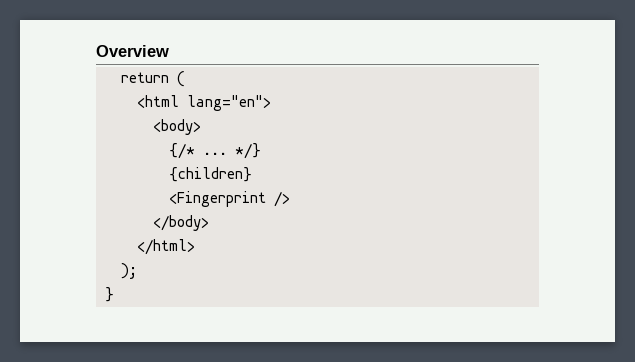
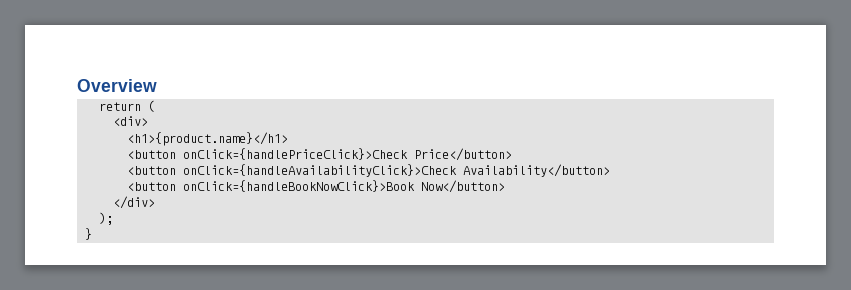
[137,95,271,111] [153,119,201,135] [169,143,261,159] [169,167,252,182] [169,191,290,207] [153,215,209,231] [137,239,195,255] <html lang="en"> // <body> // {/* ... */} // {children} // <Fingerprint /> // </body> // </html> -> [113,116,149,126] [127,132,289,146] [127,148,513,161] [127,164,611,177] [127,180,506,193] [113,196,156,209] <div> // <h1>{product.name}</h1> // <button onClick={handlePriceClick}>Check Price</button> // <button onClick={handleAvailabilityClick}>Check Availability</button> // <button onClick={handleBookNowClick}>Book Now</button> // </div>

